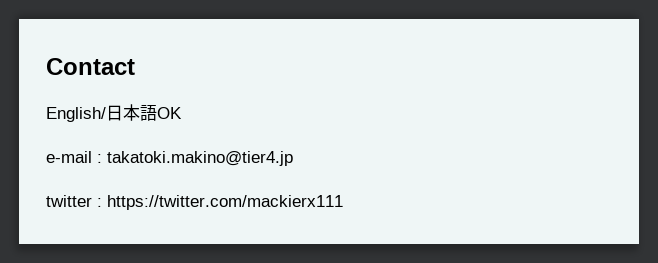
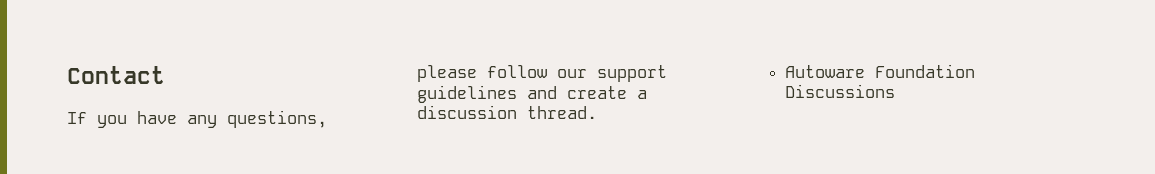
[46,104,182,122] [46,151,293,166] [46,195,343,210] English/日本語OK // e-mail : takatoki.makino@tier4.jp // twitter : https://twitter.com/mackierx111 -> [67,110,327,128] [417,65,667,82] [417,85,647,103] [417,105,597,119] [785,64,976,78] [785,84,896,98] If you have any questions, please follow our support guidelines and create a discussion thread. // Autoware Foundation Discussions

